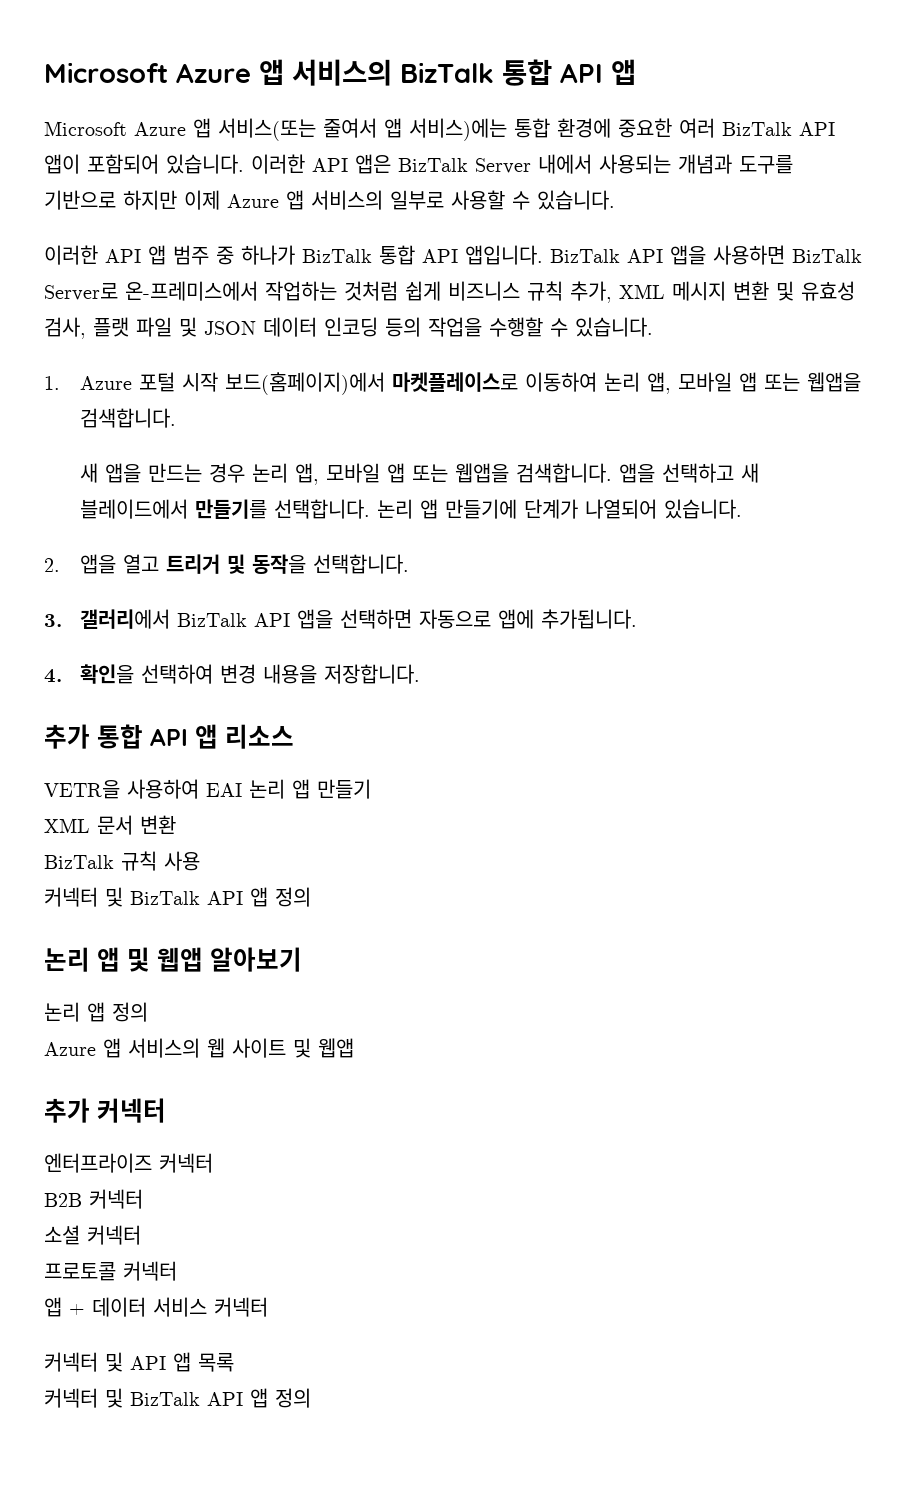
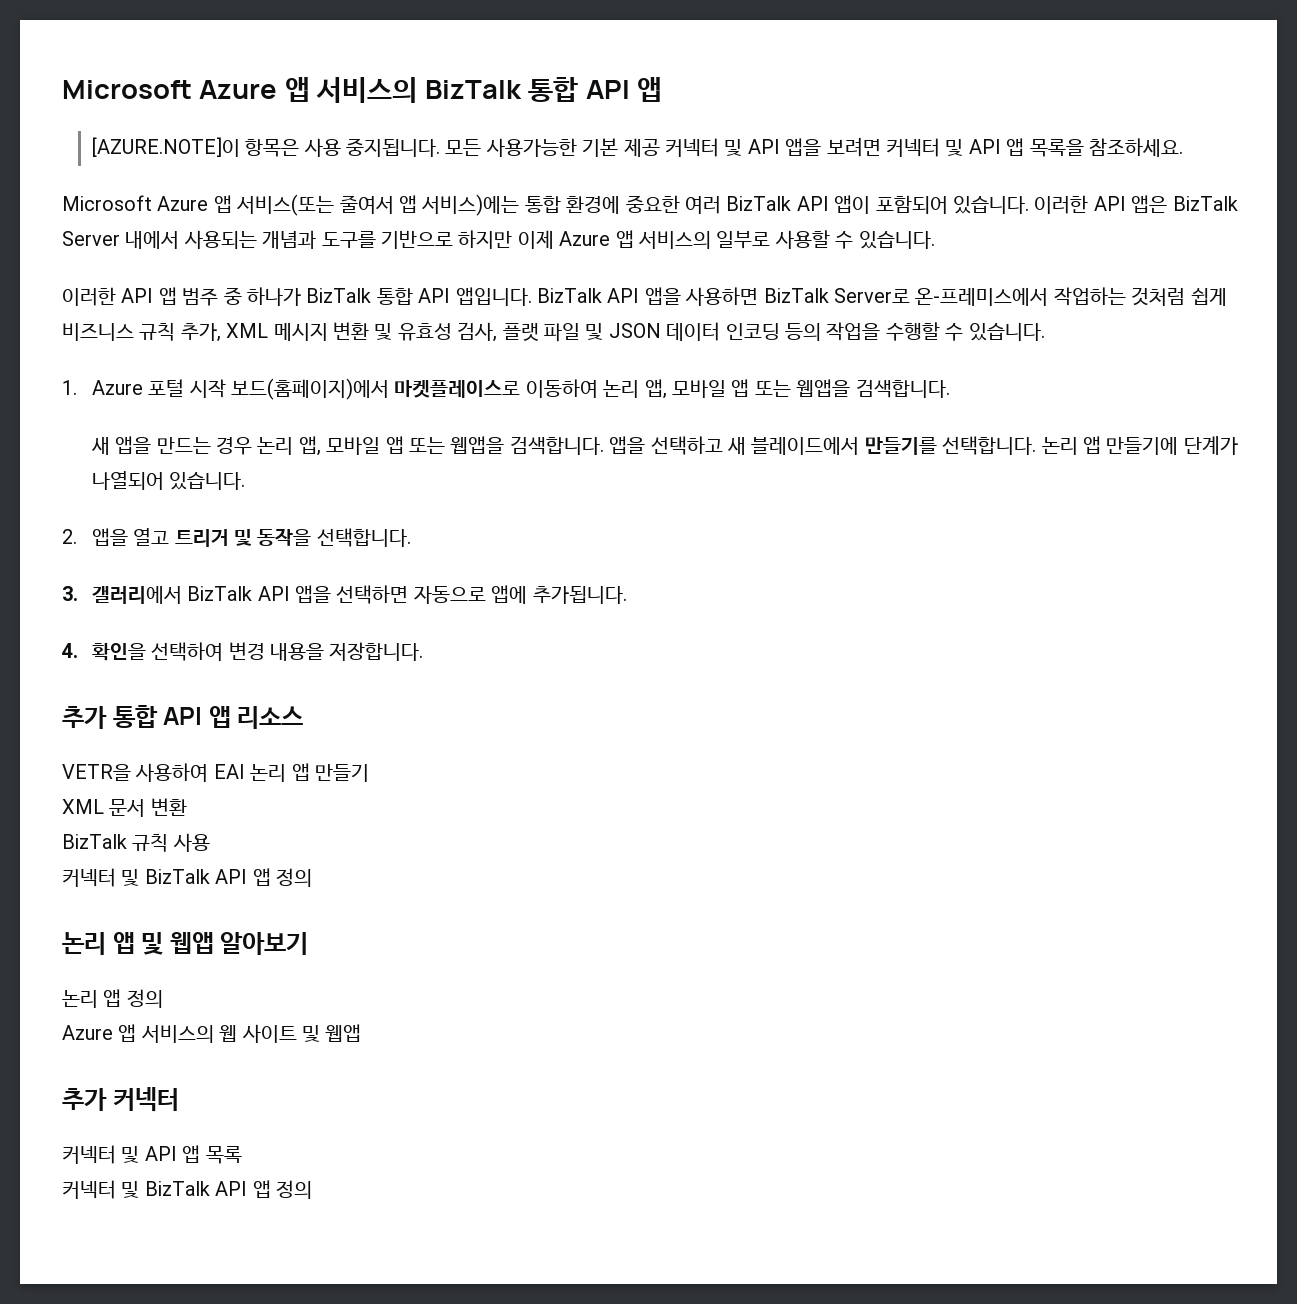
(636, 72) none -> [91,137,1183,157] // [AZURE.NOTE]이 항목은 사용 중지됩니다. 모든 사용가능한 기본 제공 커넥터 및 API 앱을 보려면 커넥터 및 API 앱 목록을 참조하세요.
[44,1153,213,1173] [44,1189,143,1209] [44,1225,141,1245] [44,1261,177,1281] [44,1297,268,1317] // 엔터프라이즈 커넥터 // B2B 커넥터 // 소셜 커넥터 // 프로토콜 커넥터 // 앱 + 데이터 서비스 커넥터 -> (179, 1099) none

